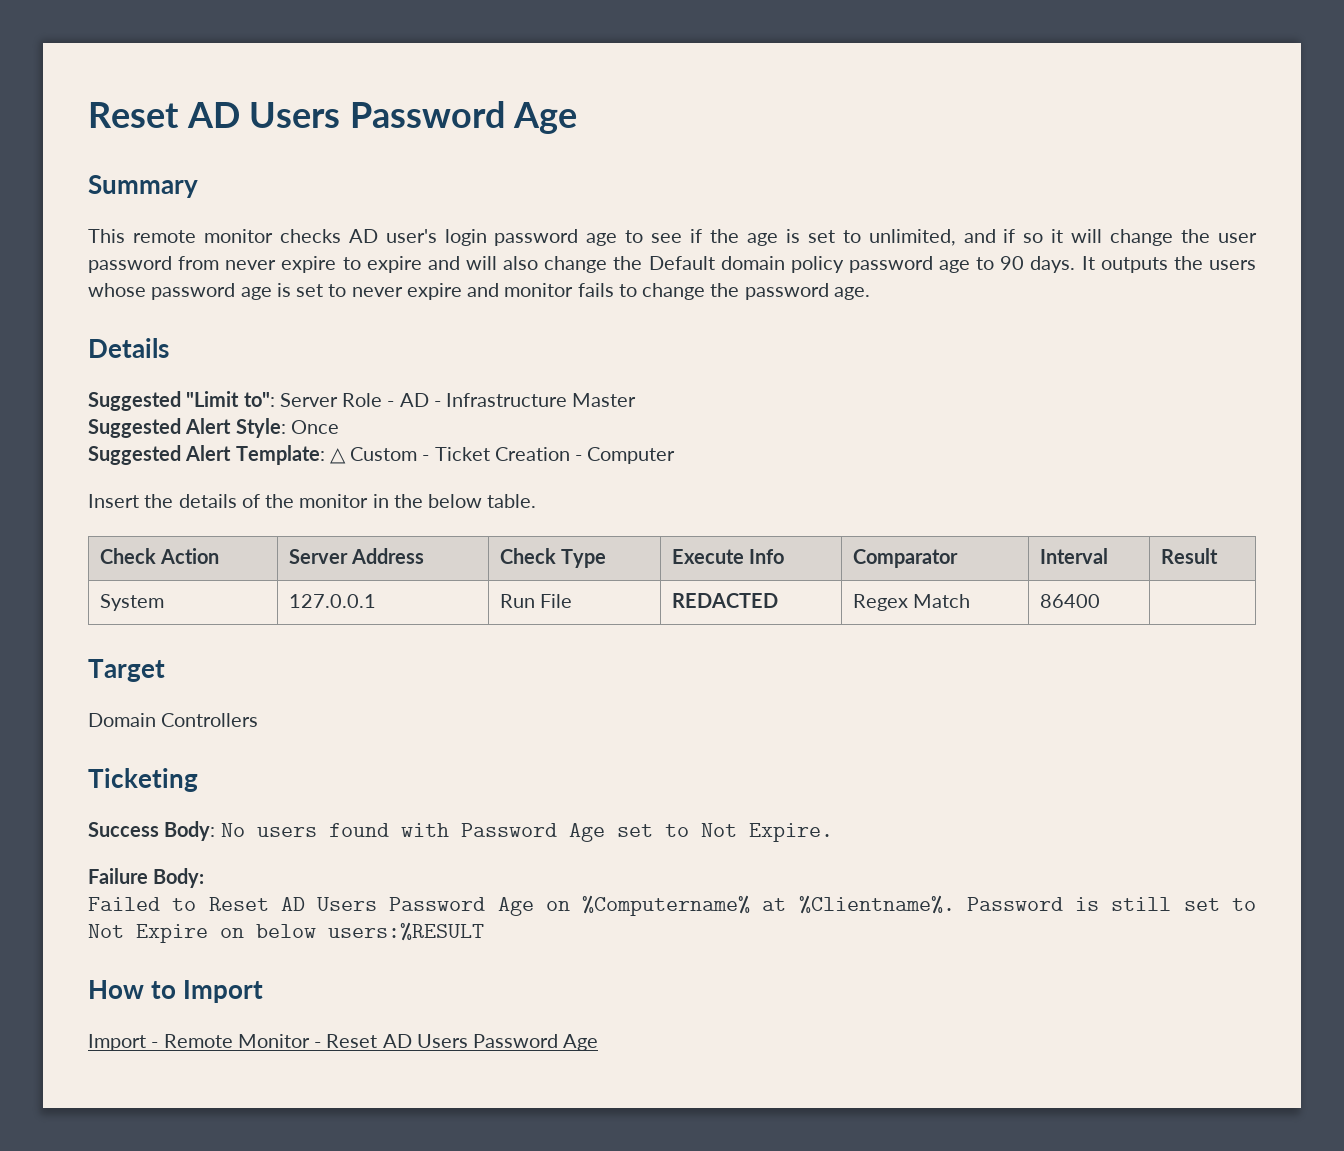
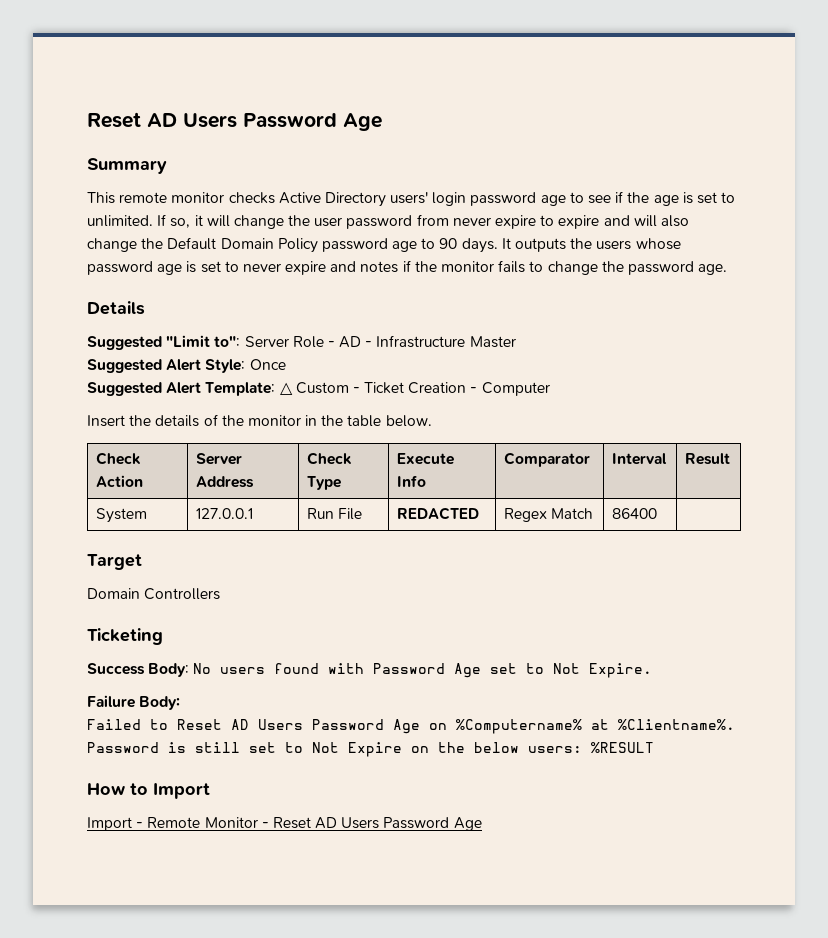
[348,229,437,243] AD user's -> [278,192,429,207] Active Directory users'
[868,229,1044,246] unlimited, and if so -> [87,214,191,228] unlimited. If so,
[720,256,844,273] domain policy -> [220,238,318,253] Domain Policy
(500, 290) none -> [360,260,437,273] notes if the
[428,494,537,508] below table. -> [347,415,432,427] table below.
[256,922,484,941] below users:%RESULT -> [438,742,654,753] the below users: %RESULT

